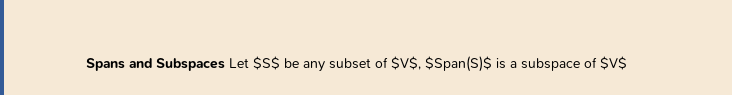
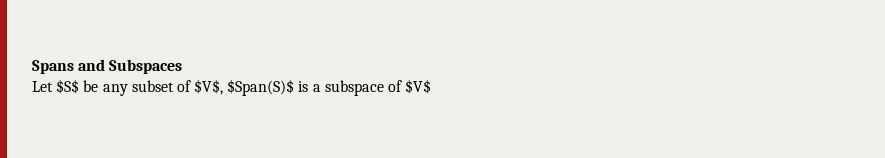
(226, 64) none -> (183, 66) //

